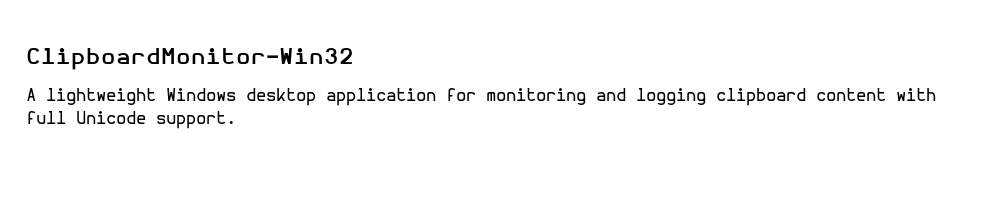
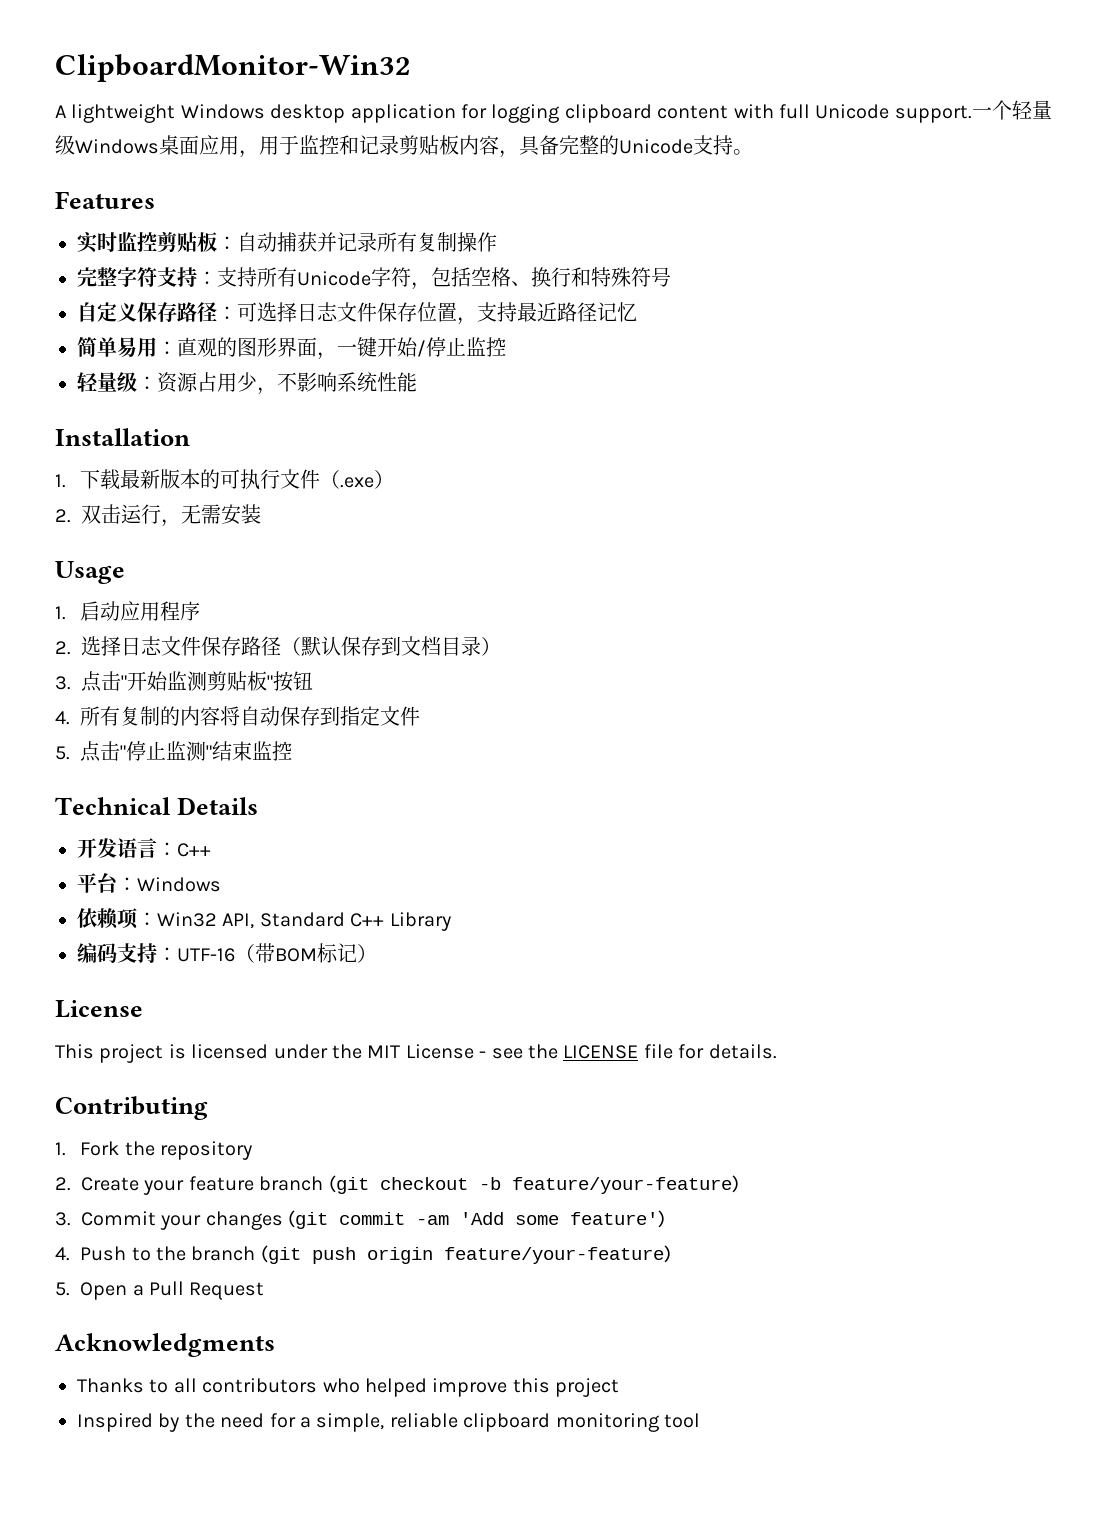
[486,88,626,105] monitoring and -> (487, 111) none
(236, 120) none -> [971,100,1052,120] [55,135,753,158] [55,191,155,209] [77,232,497,253] [77,267,671,290] [77,302,637,325] [77,337,506,360] [77,372,417,395] [55,428,190,446] [55,469,395,490] [55,504,261,527] [55,561,125,584] [55,601,201,621] [55,636,501,656] [55,671,313,692] [55,706,421,726] [55,741,293,762] [55,797,259,815] [77,838,211,858] [77,873,221,893] [77,908,451,931] [77,943,377,963] [55,1000,143,1018] [55,1044,777,1063] [55,1096,208,1120] [55,1141,252,1160] [55,1175,739,1195] [55,1210,666,1230] [55,1245,671,1264] [55,1281,265,1300] [55,1333,275,1357] [77,1378,620,1397] [77,1413,700,1432] 一个轻量级Windows桌面应用，用于监控和记录剪贴板内容，具备完整的Unicode支持。 // Features // 实时监控剪贴板：自动捕获并记录所有复制操作 // 完整字符支持：支持所有Unicode字符，包括空格、换行和特殊符号 // 自定义保存路径：可选择日志文件保存位置，支持最近路径记忆 // 简单易用：直观的图形界面，一键开始/停止监控 // 轻量级：资源占用少，不影响系统性能 // Installation // 1.下载最新版本的可执行文件（.exe） // 2.双击运行，无需安装 // Usage // 1.启动应用程序 // 2.选择日志文件保存路径（默认保存到文档目录） // 3.点击"开始监测剪贴板"按钮 // 4.所有复制的内容将自动保存到指定文件 // 5.点击"停止监测"结束监控 // Technical Details // 开发语言：C++ // 平台：Windows // 依赖项：Win32 API, Standard C++ Library // 编码支持：UTF-16（带BOM标记） // License // This project is licensed under the MIT License - see the LICENSE file for details. // Contributing // 1. Fork the repository // 2. Create your feature branch (git checkout -b feature/your-feature) // 3. Commit your changes (git commit -am 'Add some feature') // 4. Push to the branch (git push origin feature/your-feature) // 5. Open a Pull Request // Acknowledgments // Thanks to all contributors who helped improve this project // Inspired by the need for a simple, reliable clipboard monitoring tool

